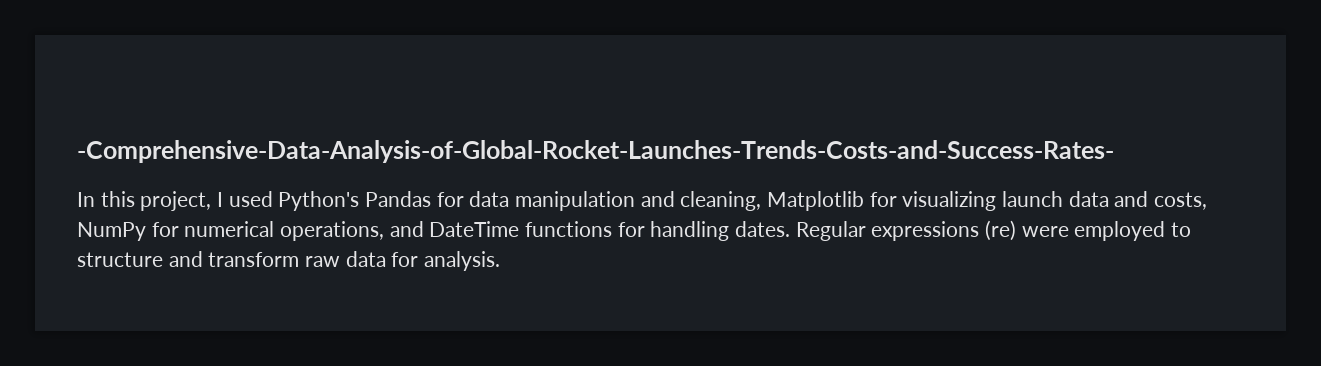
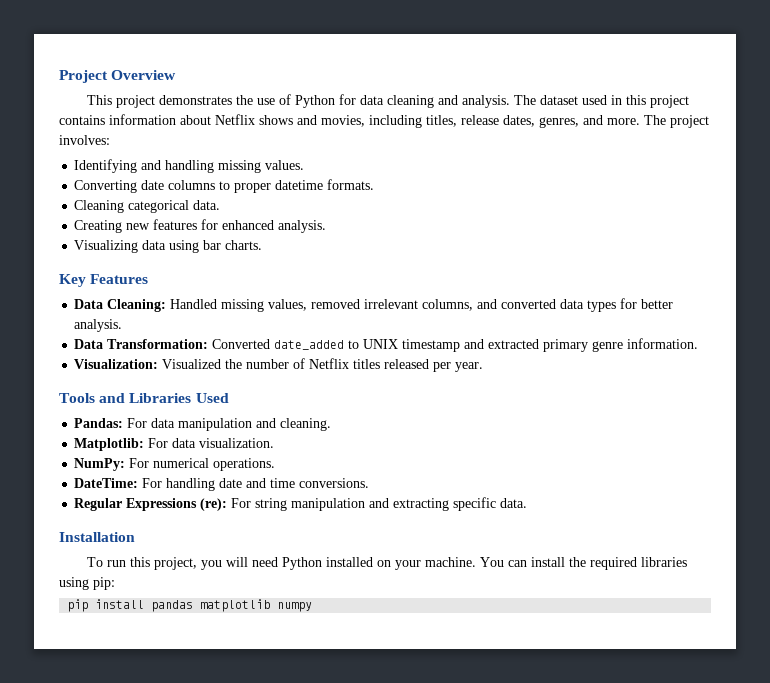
[77,140,1114,163] [77,191,1208,211] [77,220,1192,241] [77,251,501,271] -Comprehensive-Data-Analysis-of-Global-Rocket-Launches-Trends-Costs-and-Success-Rates- // In this project, I used Python's Pandas for data manipulation and cleaning, Matplotlib for visualizing launch data and costs, NumPy for numerical operations, and DateTime functions for handling dates. Regular expressions (re) were employed to structure and transform raw data for analysis. -> [59,70,177,83] [87,94,690,108] [59,114,709,128] [59,135,110,145] [74,159,305,173] [74,179,375,193] [74,200,221,213] [74,219,327,233] [74,240,263,253] [59,274,149,287] [74,298,674,312] [74,319,123,332] [74,338,699,352] [74,358,484,372] [59,393,229,403] [74,418,332,431] [74,438,275,451] [74,458,276,471] [74,478,370,491] [74,497,528,511] [59,532,135,542] [87,557,688,570] [59,577,115,590] [67,599,313,612] Project Overview // This project demonstrates the use of Python for data cleaning and analysis. The dataset used in this project contains information about Netflix shows and movies, including titles, release dates, genres, and more. The project involves: // Identifying and handling missing values. // Converting date columns to proper datetime formats. // Cleaning categorical data. // Creating new features for enhanced analysis. // Visualizing data using bar charts. // Key Features // Data Cleaning: Handled missing values, removed irrelevant columns, and converted data types for better analysis. // Data Transformation: Converted date_added to UNIX timestamp and extracted primary genre information. // Visualization: Visualized the number of Netflix titles released per year. // Tools and Libraries Used // Pandas: For data manipulation and cleaning. // Matplotlib: For data visualization. // NumPy: For numerical operations. // DateTime: For handling date and time conversions. // Regular Expressions (re): For string manipulation and extracting specific data. // Installation // To run this project, you will need Python installed on your machine. You can install the required libraries using pip: // pip install pandas matplotlib numpy

